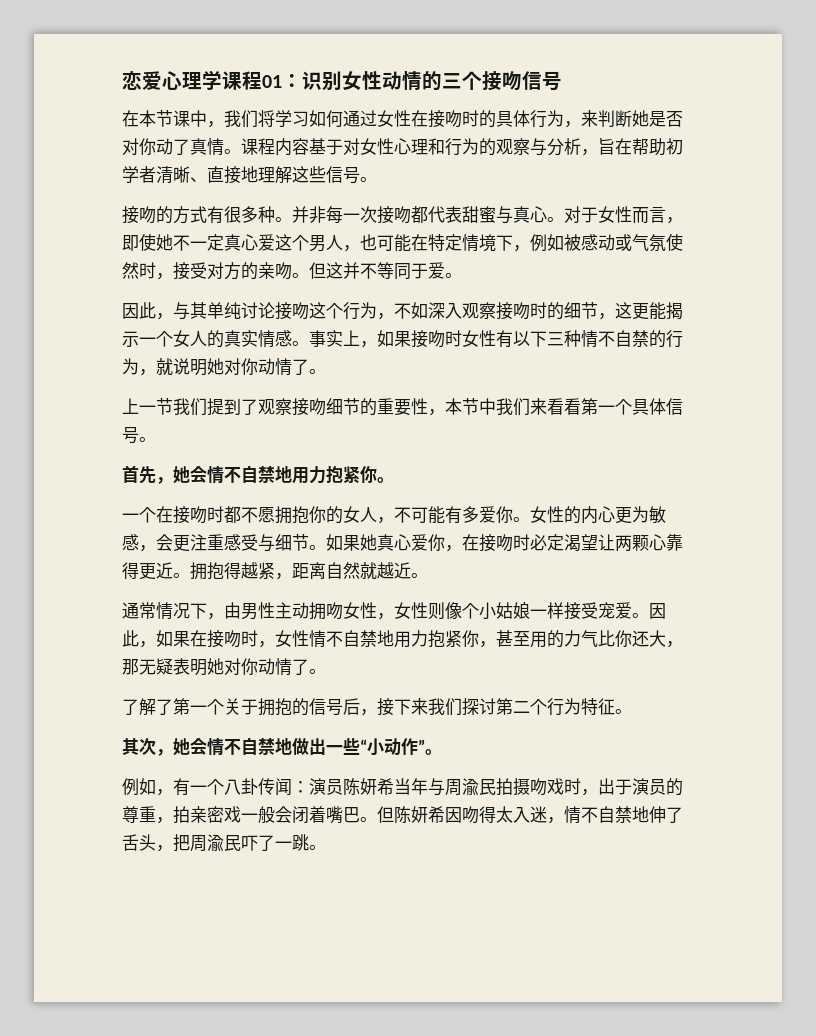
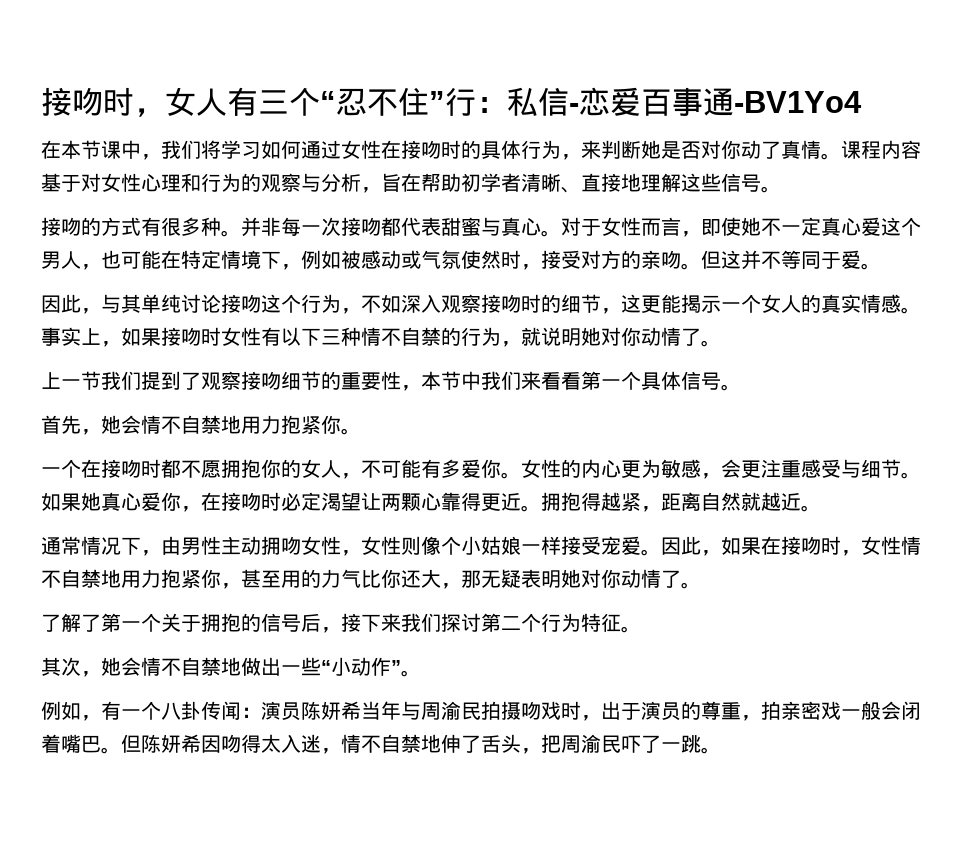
[122,70,562,91] 恋爱心理学课程01：识别女性动情的三个接吻信号 -> [41,87,862,117] 接吻时，女人有三个“忍不住”行：私信-恋爱百事通-BV1Yo4

